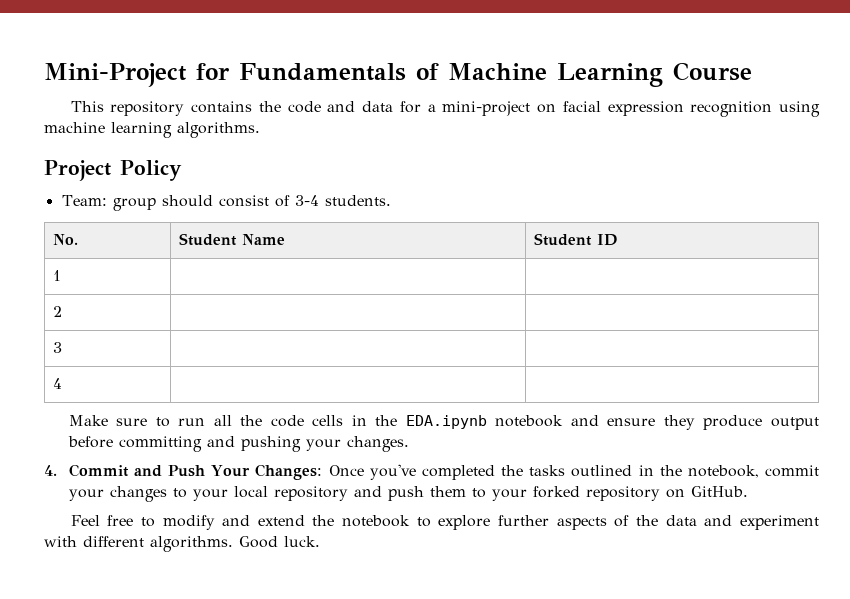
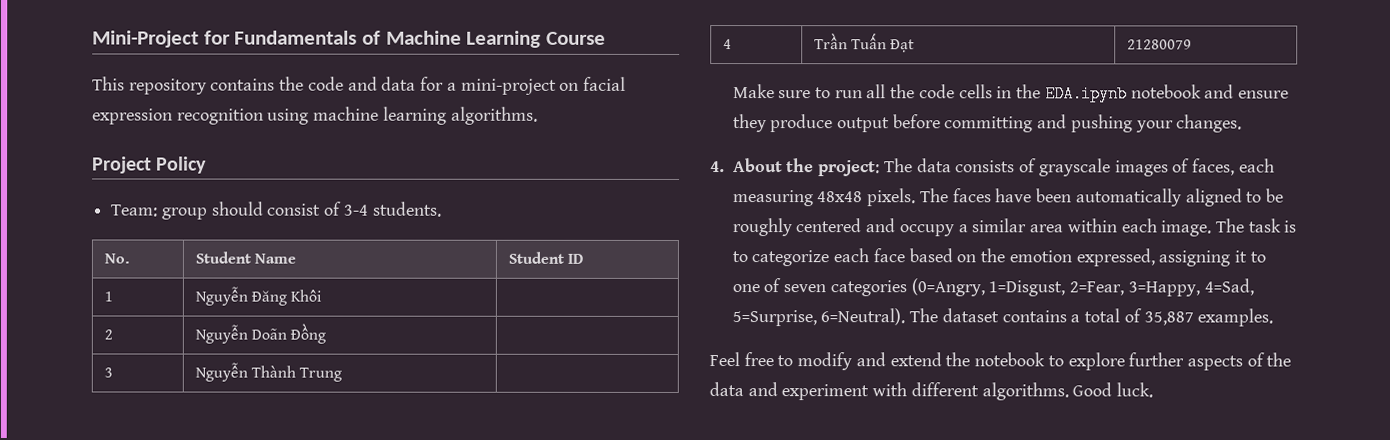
[53,306,63,317] [53,342,63,353] [53,378,63,389] | // 2 | | // 3 | | // 4 | | -> [194,286,323,306] [103,329,113,340] [194,323,327,344] [103,367,113,378] [194,362,343,382] [722,39,732,50] [813,33,916,53] [1126,39,1192,50] Nguyễn Đăng Khôi | // 2 | Nguyễn Doãn Đồng | // 3 | Nguyễn Thành Trung | // 4 | Trần Tuấn Đạt | 21280079
[68,464,819,480] [68,486,748,502] Commit and Push Your Changes: Once you've completed the tasks outlined in the notebook, commit your changes to your local repository and push them to your forked repository on GitHub. -> [732,158,1275,177] [732,188,1284,207] [731,218,1297,237] [731,248,1266,267] [731,278,1254,297] [731,308,1274,327] About the project: The data consists of grayscale images of faces, each measuring 48x48 pixels. The faces have been automatically aligned to be roughly centered and occupy a similar area within each image. The task is to categorize each face based on the emotion expressed, assigning it to one of seven categories (0=Angry, 1=Disgust, 2=Fear, 3=Happy, 4=Sad, 5=Surprise, 6=Neutral). The dataset contains a total of 35,887 examples.

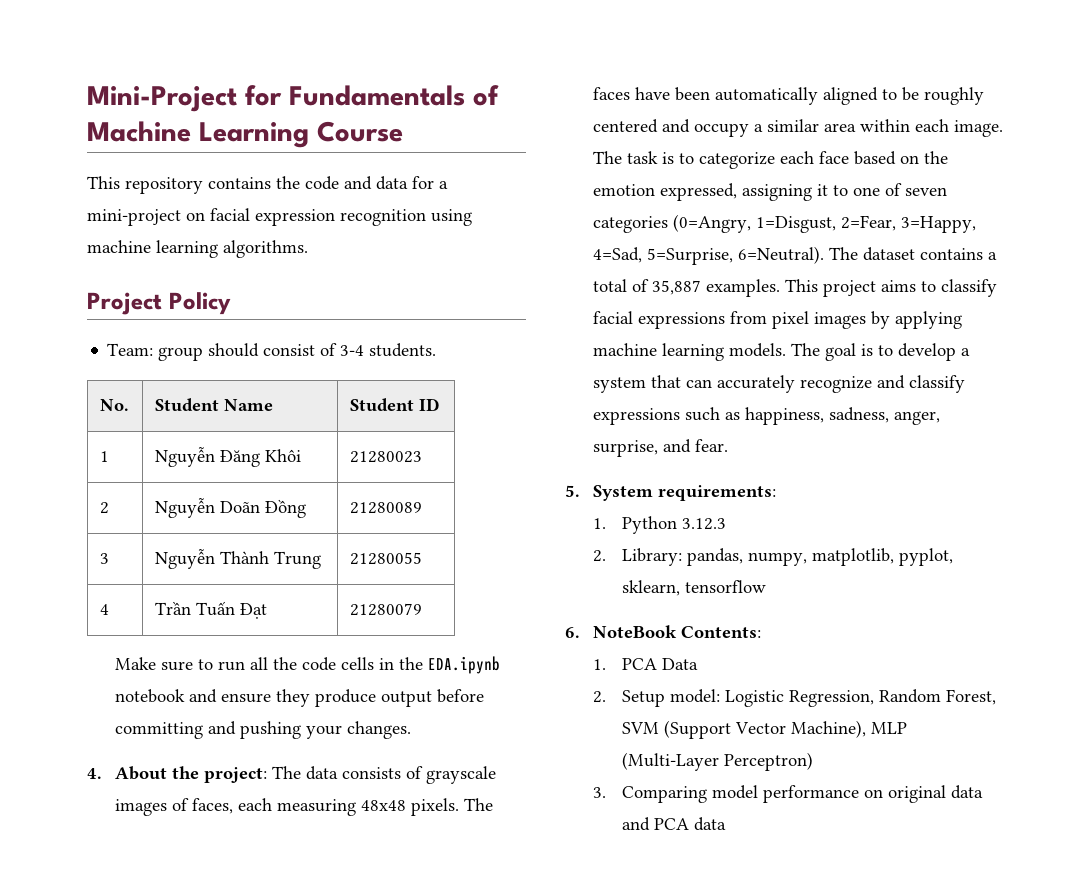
(323, 295) none -> [349,451,422,463] 21280023
(327, 333) none -> [349,502,422,514] 21280089
(343, 374) none -> [349,552,422,565] 21280055
[709,352,1292,371] [709,382,1154,401] // Feel free to modify and extend the notebook to explore further aspects of the data and experiment with different algorithms. Good luck. -> [785,279,998,297] [593,311,963,329] [593,343,971,361] [593,375,966,393] [593,407,941,425] [593,439,729,457] [565,485,777,501] [593,516,726,534] [593,548,953,566] [621,580,766,596] [565,625,762,638] [593,658,698,670] [593,689,996,707] [621,720,907,739] [621,752,813,771] [593,785,983,803] [621,817,726,831] This project aims to classify facial expressions from pixel images by applying machine learning models. The goal is to develop a system that can accurately recognize and classify expressions such as happiness, sadness, anger, surprise, and fear. // 5. System requirements: // 1. Python 3.12.3 // 2. Library: pandas, numpy, matplotlib, pyplot, sklearn, tensorflow // 6. NoteBook Contents: // 1. PCA Data // 2. Setup model: Logistic Regression, Random Forest, SVM (Support Vector Machine), MLP (Multi-Layer Perceptron) // 3. Comparing model performance on original data and PCA data

